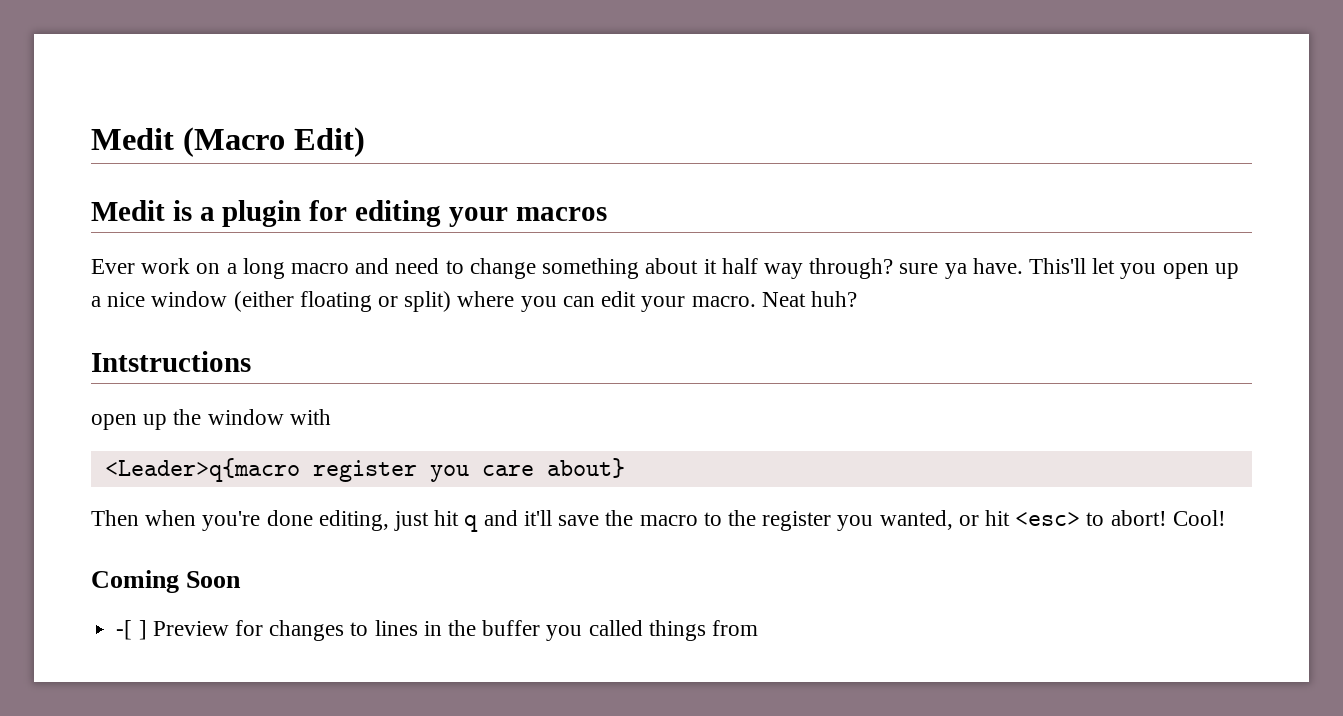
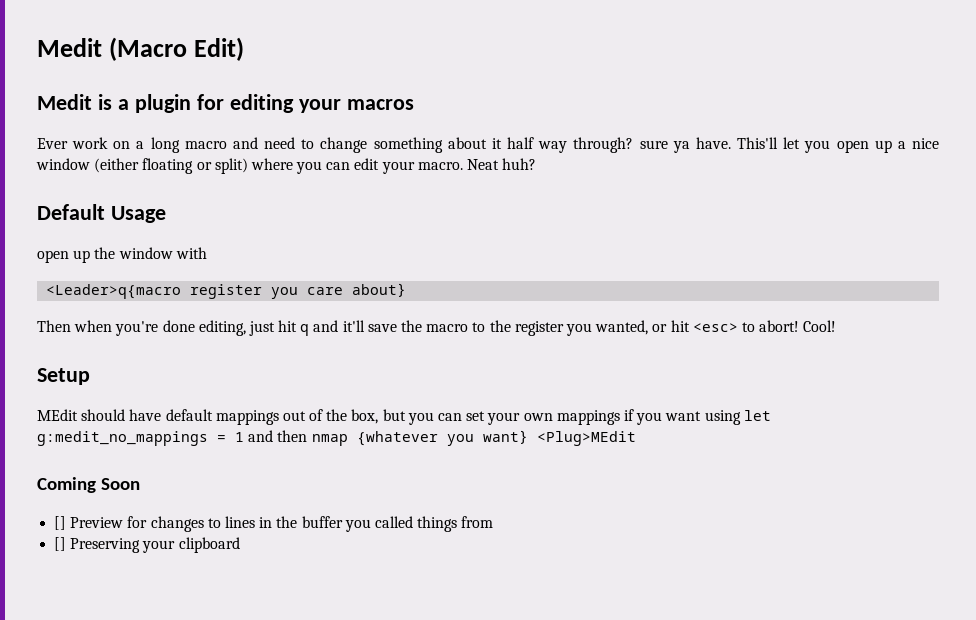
[91,351,251,372] Intstructions -> [37,204,166,223] Default Usage
(1226, 518) none -> [37,368,90,385] [37,409,771,425] [37,430,636,446] // Setup // MEdit should have default mappings out of the box, but you can set your own mappings if you want using let g:medit_no_mappings = 1 and then nmap {whatever you want} <Plug>MEdit
[116,620,147,640] -[ ] -> [54,516,67,530] []
(759, 628) none -> [54,537,240,553] // [] Preserving your clipboard

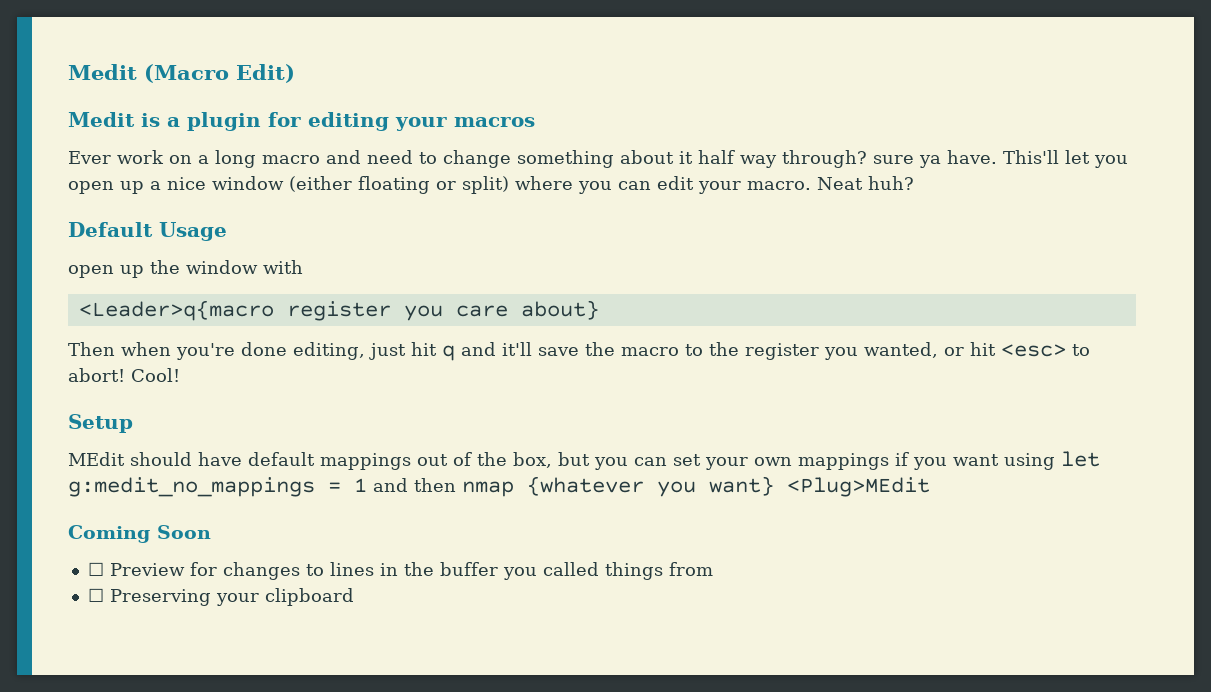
[54,516,67,530] [] -> [87,562,104,576] ☐
[54,537,67,551] [] -> [87,588,104,602] ☐

